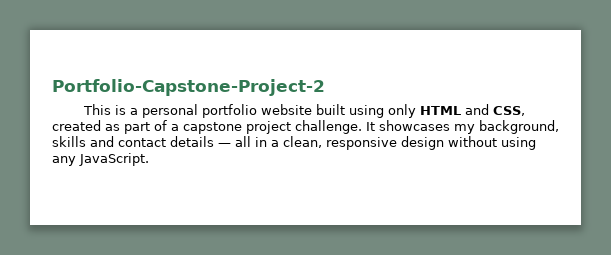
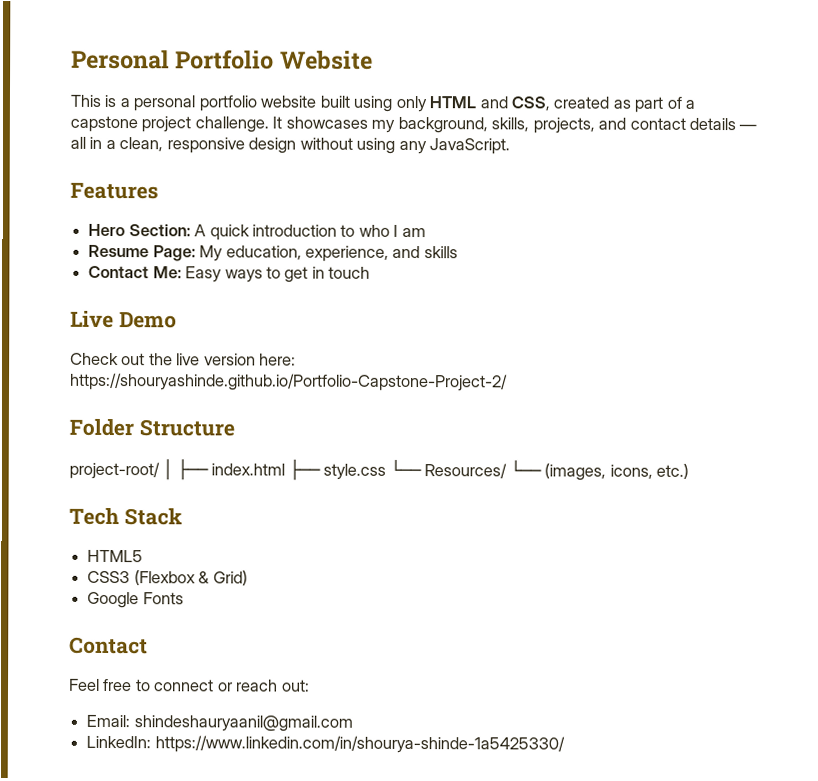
[52,79,325,96] Portfolio-Capstone-Project-2 -> [71,49,373,70] Personal Portfolio Website
[52,136,86,147] skills -> [491,117,595,134] skills, projects,
(149, 159) none -> [70,182,159,200] [88,223,426,241] [88,244,458,262] [88,265,371,283] [70,310,177,329] [70,352,297,366] [70,372,508,392] [69,418,235,437] [69,459,690,481] [69,507,183,526] [87,549,144,563] [87,570,248,586] [87,591,184,609] [69,636,148,655] [69,678,310,692] [86,714,353,732] [86,735,565,754] // Features // Hero Section: A quick introduction to who I am // Resume Page: My education, experience, and skills // Contact Me: Easy ways to get in touch // Live Demo // Check out the live version here: // https://shouryashinde.github.io/Portfolio-Capstone-Project-2/ // Folder Structure // project-root/ │ ├── index.html ├── style.css └── Resources/ └── (images, icons, etc.) // Tech Stack // HTML5 // CSS3 (Flexbox & Grid) // Google Fonts // Contact // Feel free to connect or reach out: // Email: shindeshauryaanil@gmail.com // LinkedIn: https://www.linkedin.com/in/shourya-shinde-1a5425330/

